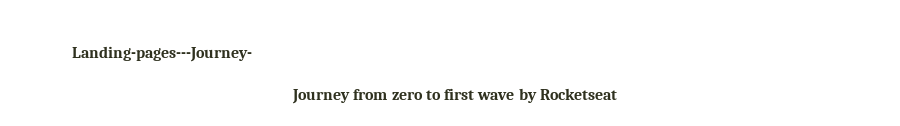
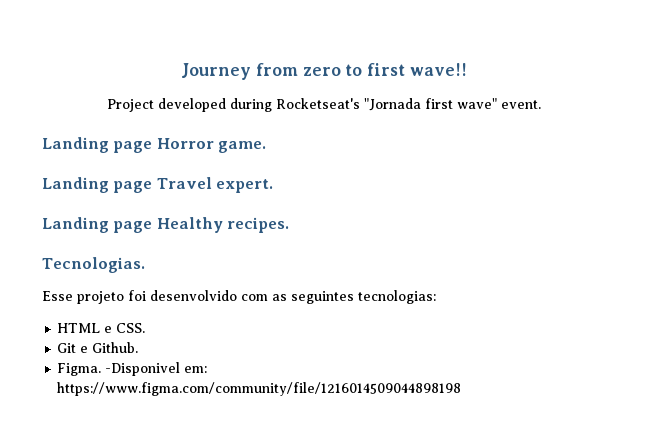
[72,46,252,62] Landing-pages---Journey- // -> (181, 71) none
[477,88,618,103] wave by Rocketseat -> [409,63,467,76] [107,98,541,112] [42,137,267,153] [42,177,274,193] [42,217,290,233] [42,257,145,273] [42,290,436,304] [57,323,146,333] [57,342,139,353] [57,362,208,376] [57,382,462,396] wave!! // Project developed during Rocketseat's "Jornada first wave" event. // Landing page Horror game. // Landing page Travel expert. // Landing page Healthy recipes. // Tecnologias. // Esse projeto foi desenvolvido com as seguintes tecnologias: // HTML e CSS. // Git e Github. // Figma. -Disponivel em: https://www.figma.com/community/file/1216014509044898198

